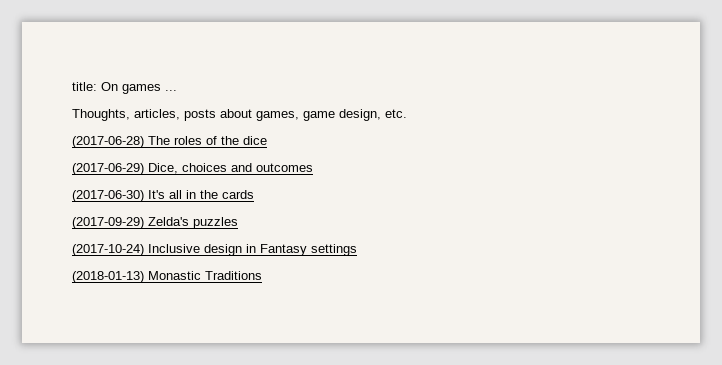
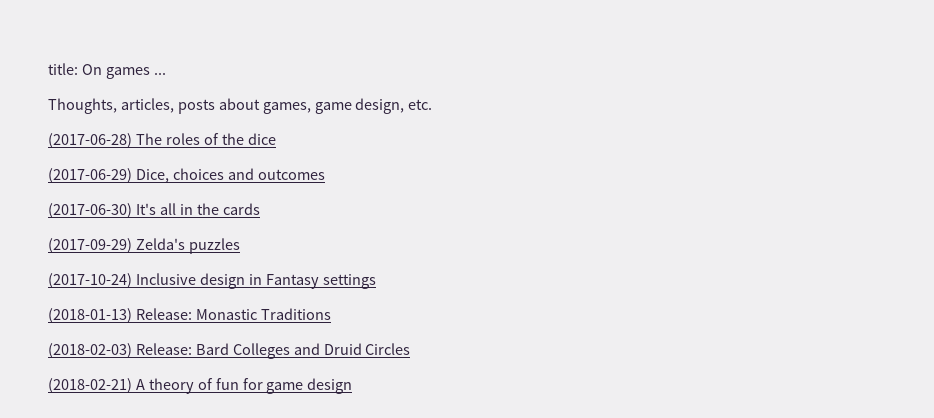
(144, 277) none -> [135,308,192,320] Release:
(262, 275) none -> [48,343,411,359] [48,378,353,394] // (2018-02-03) Release: Bard Colleges and Druid Circles // (2018-02-21) A theory of fun for game design

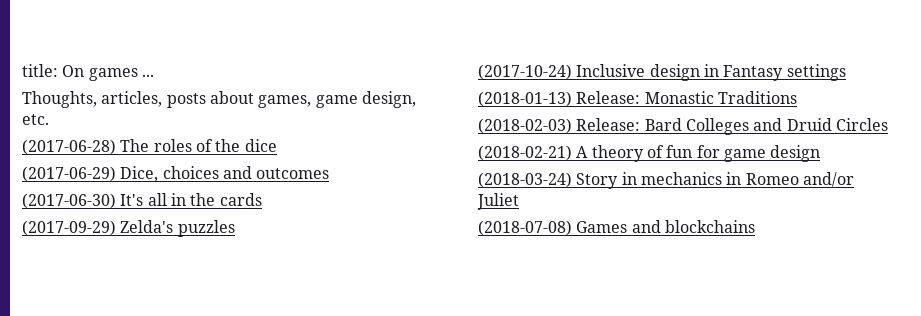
(353, 386) none -> [478,172,854,189] [477,193,519,210] [478,220,755,236] // (2018-03-24) Story in mechanics in Romeo and/or Juliet // (2018-07-08) Games and blockchains

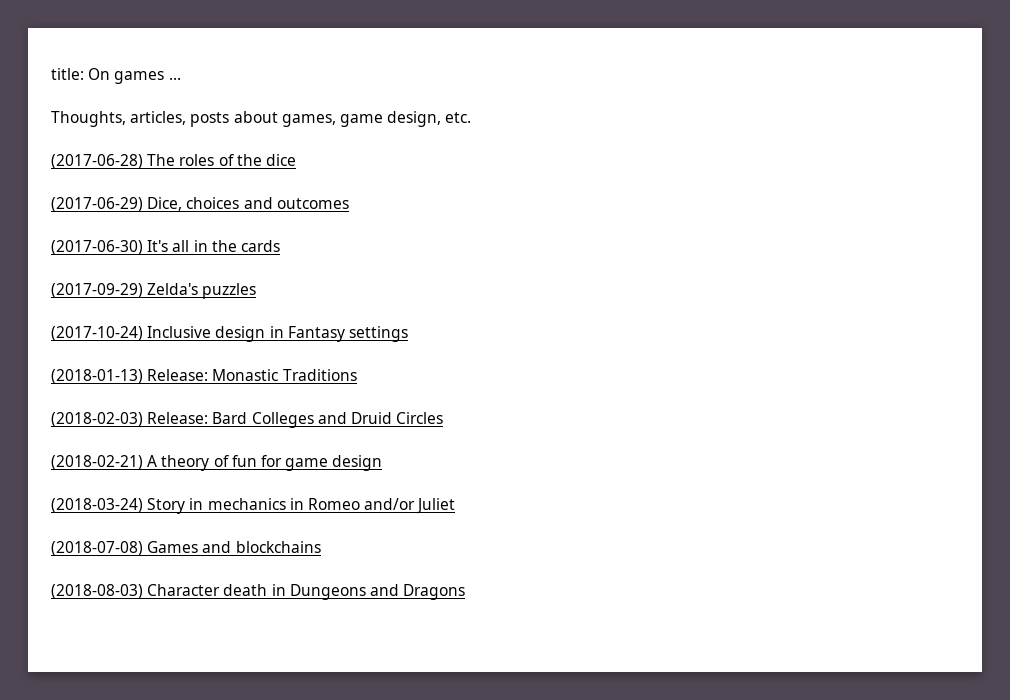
(755, 226) none -> [51,584,466,600] // (2018-08-03) Character death in Dungeons and Dragons

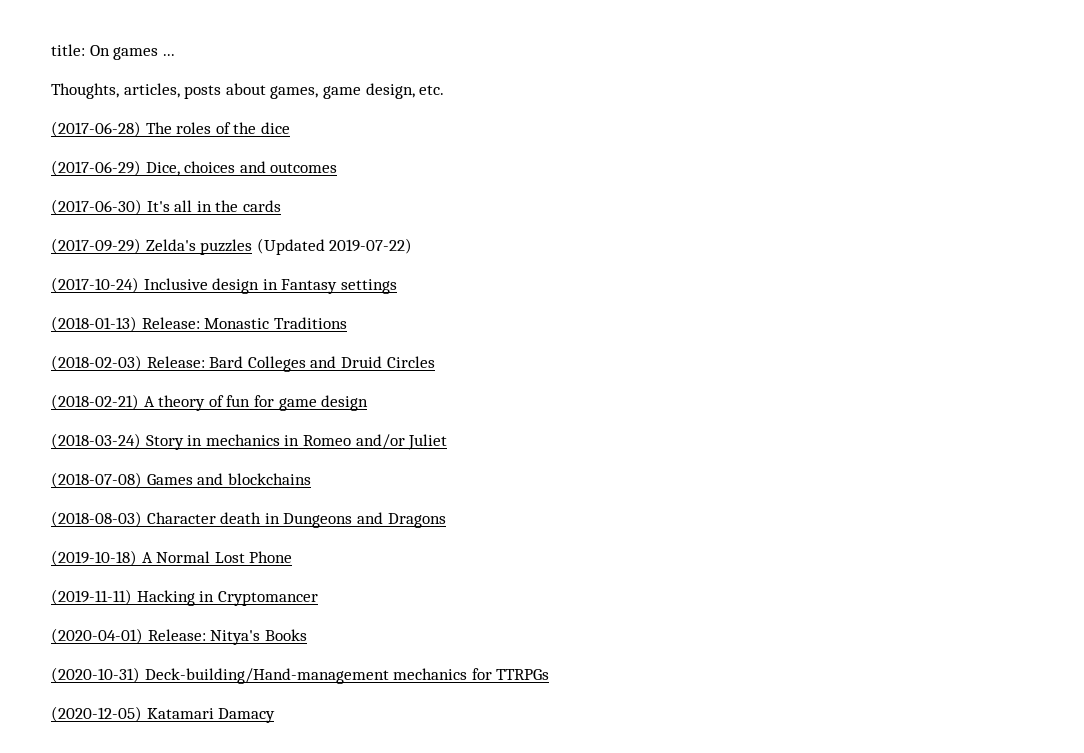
(257, 291) none -> [256,238,413,255] (Updated 2019-07-22)
(466, 592) none -> [51,550,293,566] [51,589,318,606] [51,628,307,645] [51,667,550,684] [51,706,276,723] // (2019-10-18) A Normal Lost Phone // (2019-11-11) Hacking in Cryptomancer // (2020-04-01) Release: Nitya's Books // (2020-10-31) Deck-building/Hand-management mechanics for TTRPGs // (2020-12-05) Katamari Damacy

